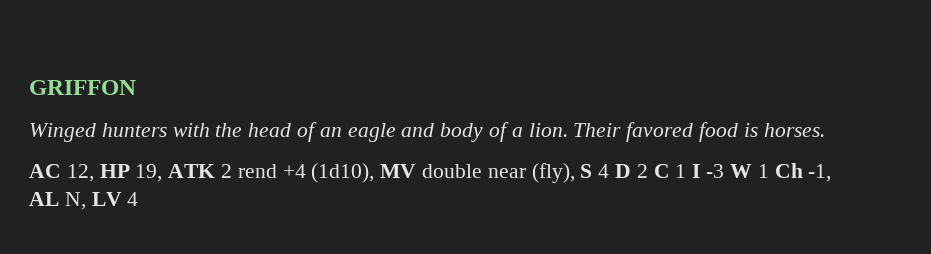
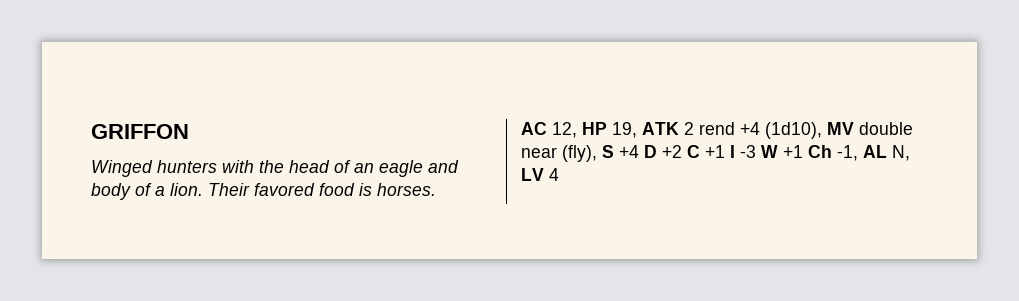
[598,164,687,178] 4 D 2 C 1 -> [619,145,725,158] +4 D +2 C +1
[757,164,769,178] 1 -> [783,145,803,158] +1

